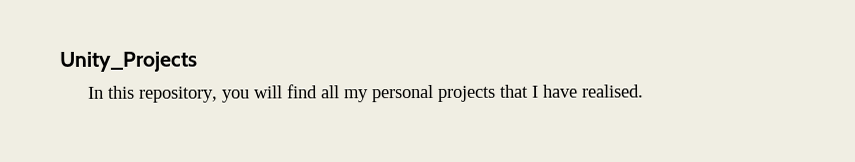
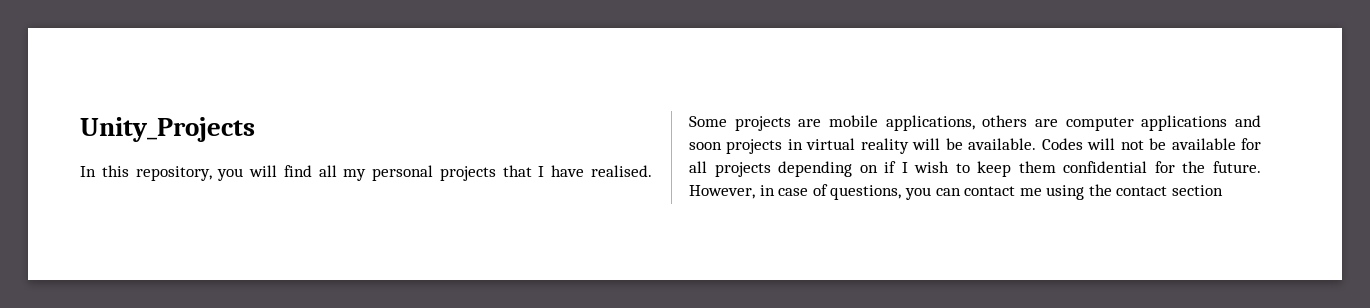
(645, 91) none -> [689,115,1261,131] [689,138,1261,154] [689,161,1261,177] [689,184,1224,200] Some projects are mobile applications, others are computer applications and soon projects in virtual reality will be available. Codes will not be available for all projects depending on if I wish to keep them confidential for the future. However, in case of questions, you can contact me using the contact section

